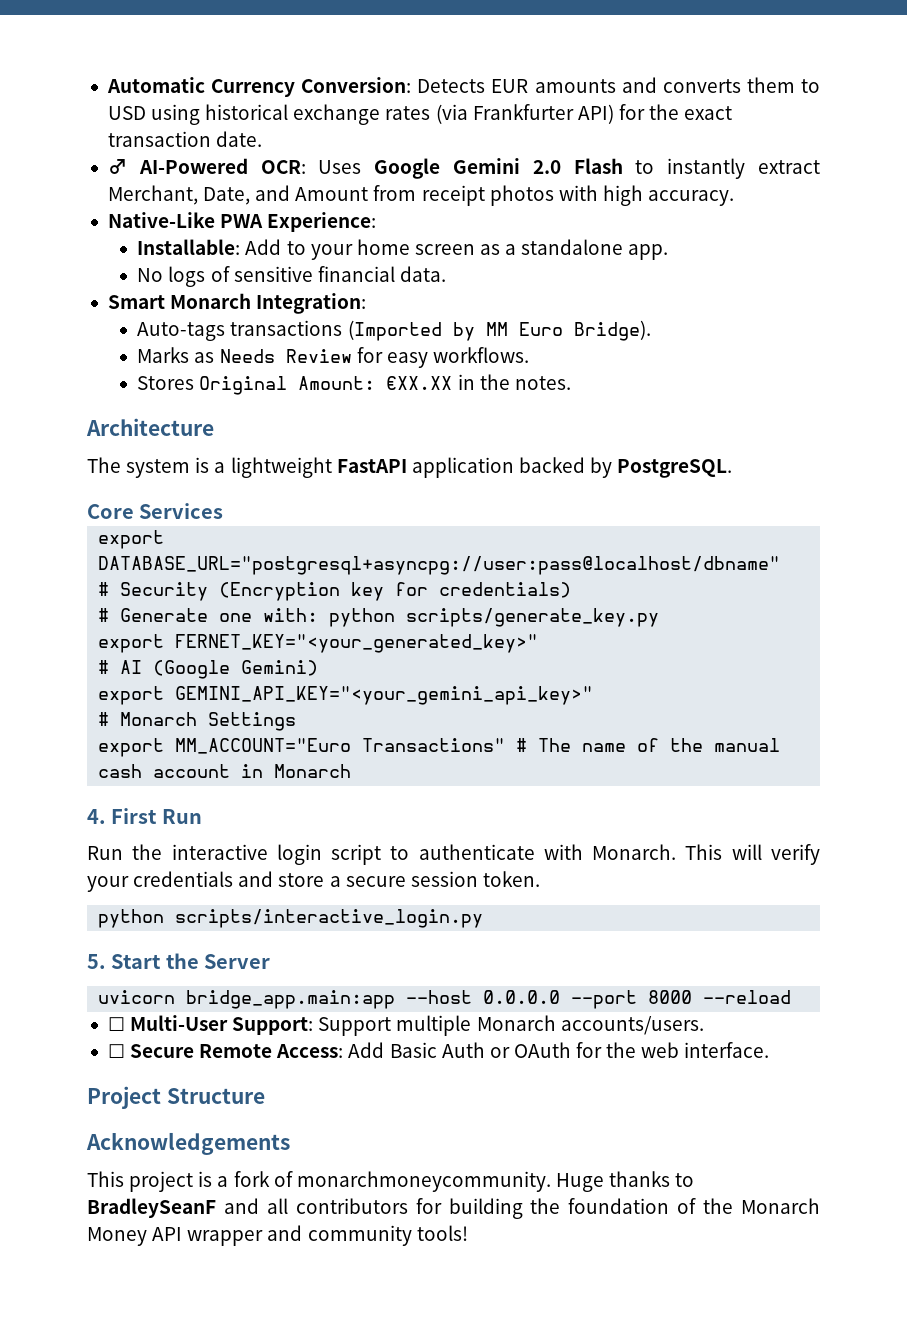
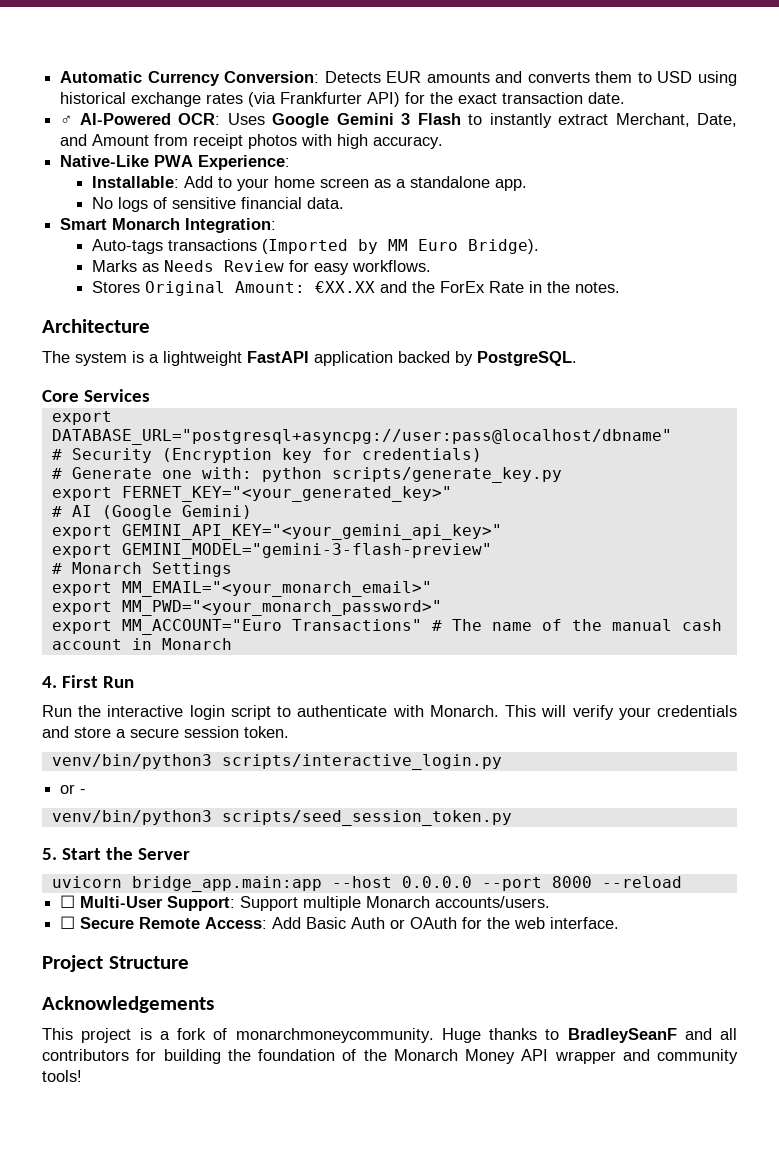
[532,160,561,174] 2.0 -> [401,113,411,125] 3
(453, 383) none -> [380,281,525,293] and the ForEx Rate
(594, 695) none -> [51,543,492,559] // export GEMINI_MODEL="gemini-3-flash-preview"
(297, 721) none -> [51,581,432,597] [51,600,442,616] // export MM_EMAIL="<your_monarch_email>" // export MM_PWD="<your_monarch_password>"
[98,909,165,928] python -> [51,754,212,769] venv/bin/python3
(484, 918) none -> [60,784,87,794] [51,810,512,826] // or - // venv/bin/python3 scripts/seed_session_token.py

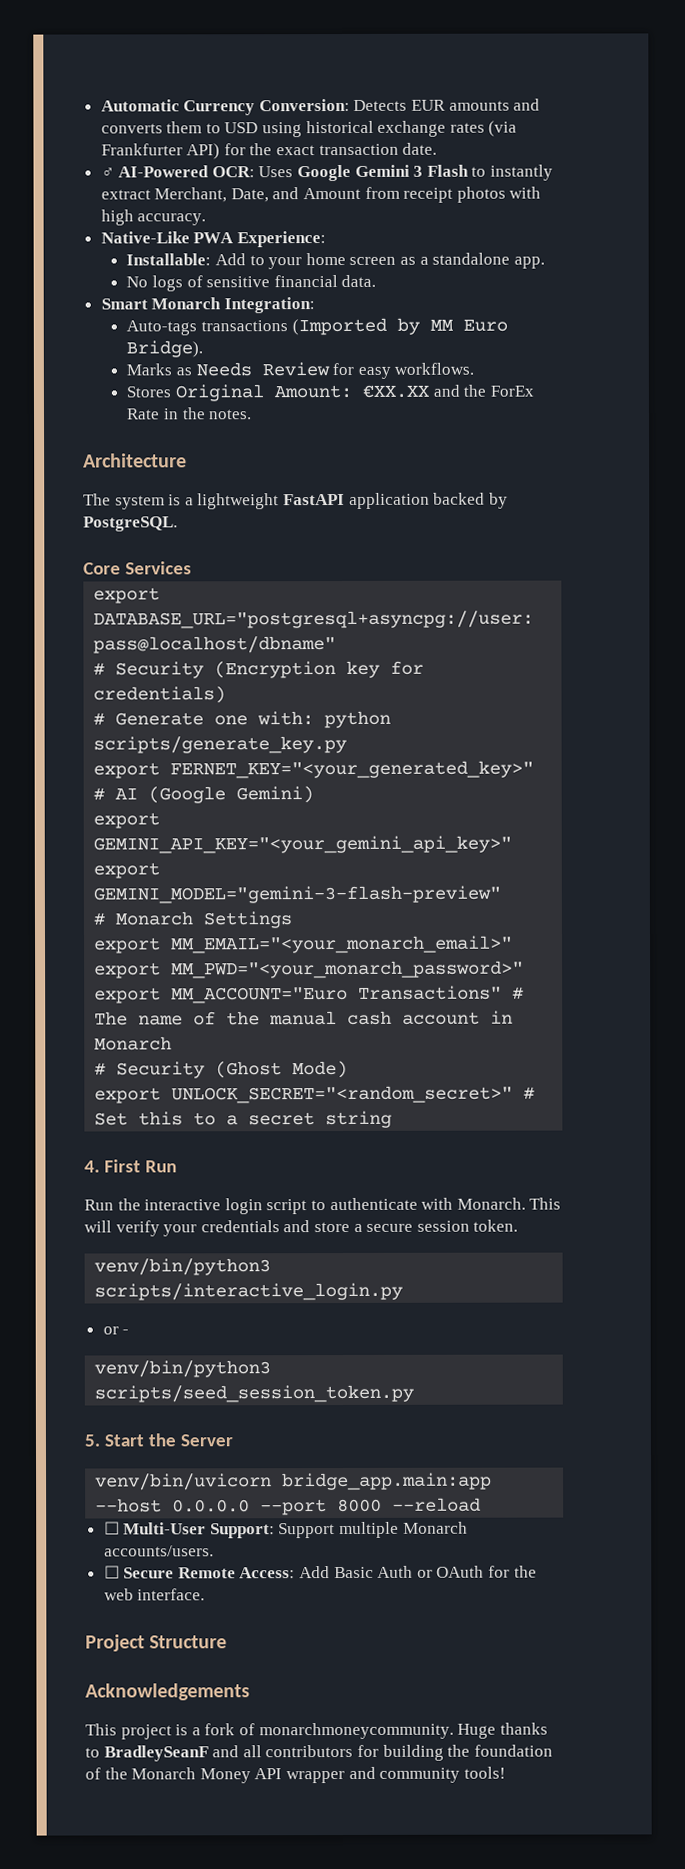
(232, 644) none -> [94,1060,349,1079] [94,1085,536,1104] [94,1110,393,1129] // # Security (Ghost Mode) // export UNLOCK_SECRET="<random_secret>" # Set this to a secret string
[51,876,122,888] uvicorn -> [95,1473,273,1491] venv/bin/uvicorn

